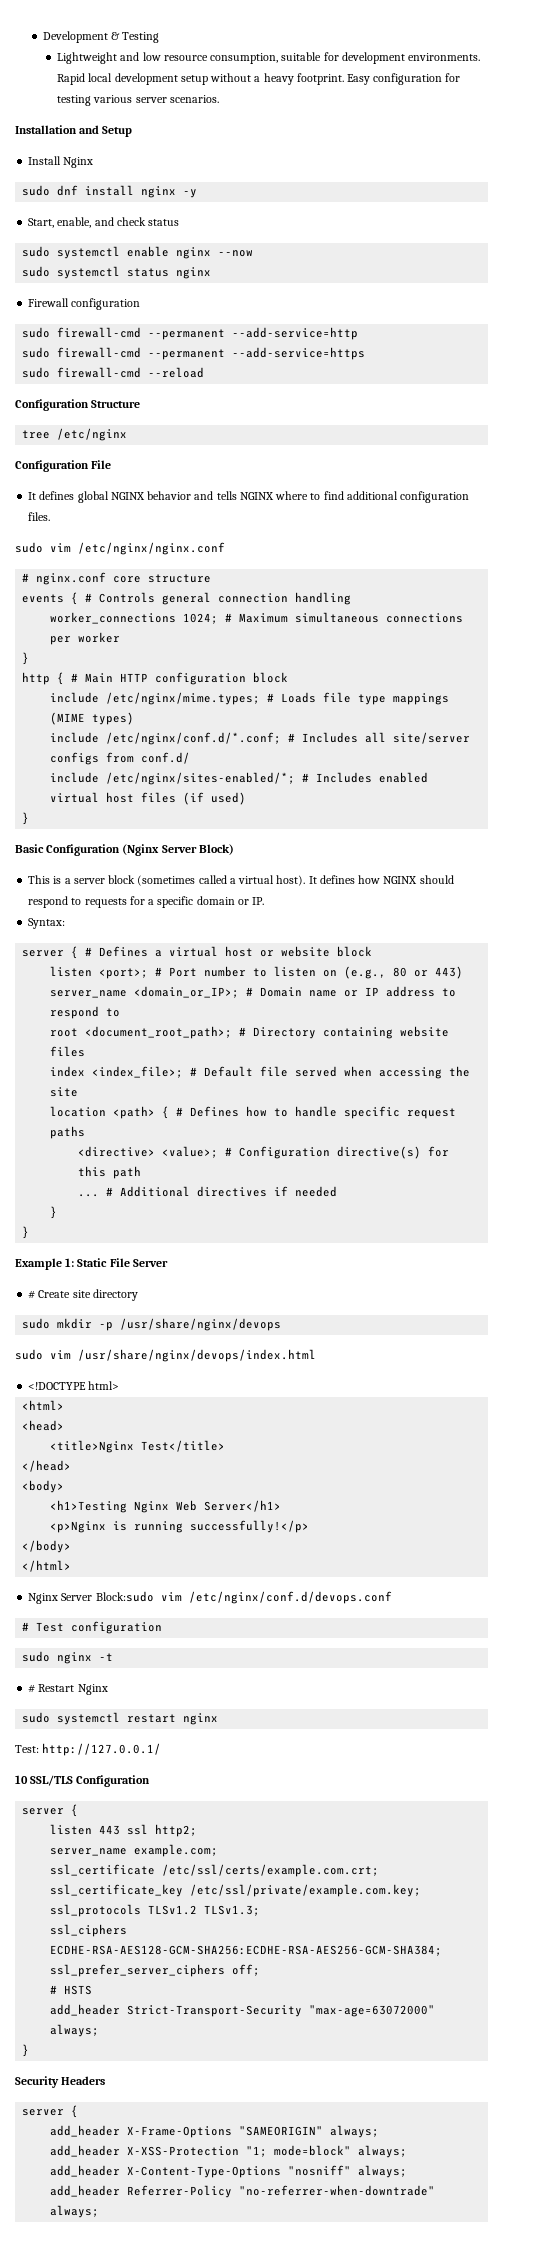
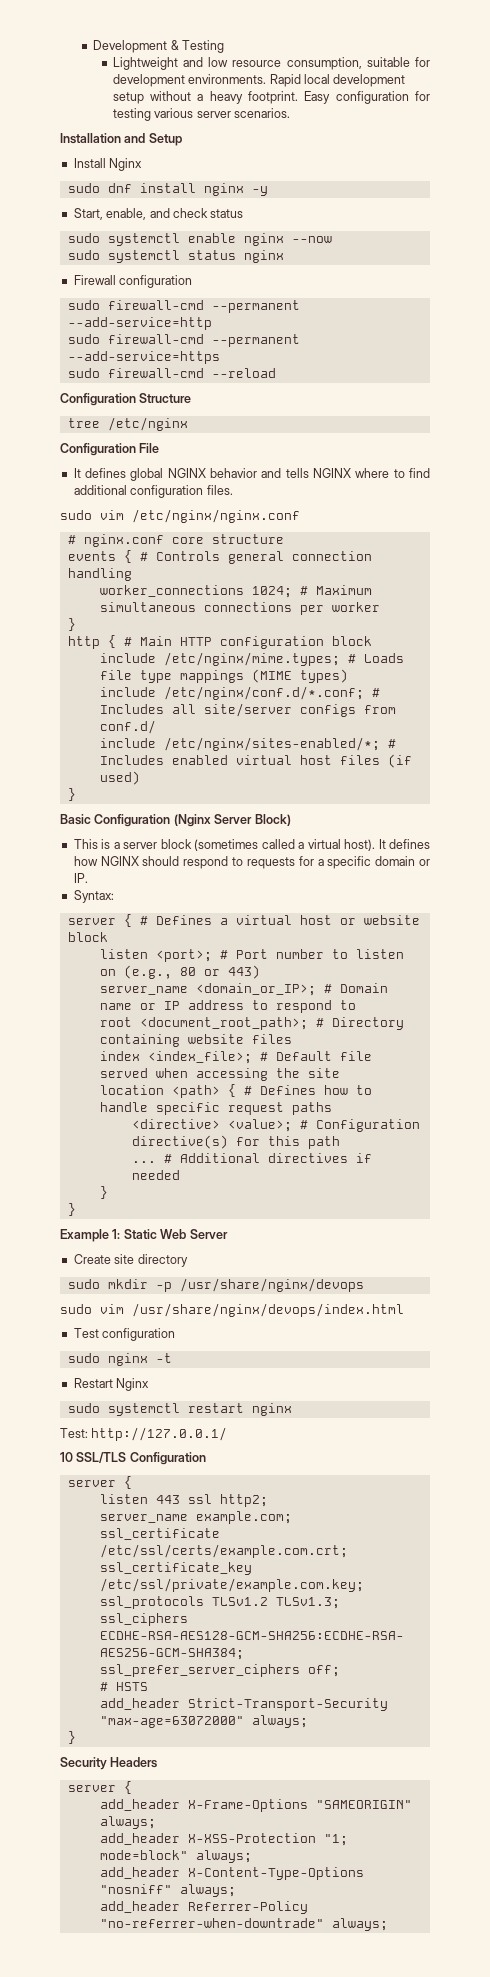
[109,1258,130,1267] File -> [160,1229,187,1239] Web
[28,1290,36,1299] # -> (228, 1234) none
[28,1381,120,1390] [22,1400,65,1410] [22,1420,65,1431] [50,1440,226,1453] [22,1460,72,1472] [22,1480,65,1493] [50,1500,282,1513] [50,1520,310,1533] [22,1540,72,1553] [22,1560,72,1572] [28,1591,392,1604] [22,1622,30,1631] <!DOCTYPE html> // <html> // <head> // <title>Nginx Test</title> // </head> // <body> // <h1>Testing Nginx Web Server</h1> // <p>Nginx is running successfully!</p> // </body> // </html> // Nginx Server Block:sudo vim /etc/nginx/conf.d/devops.conf // # -> (404, 1310) none
[28,1684,36,1693] # -> (172, 1358) none

